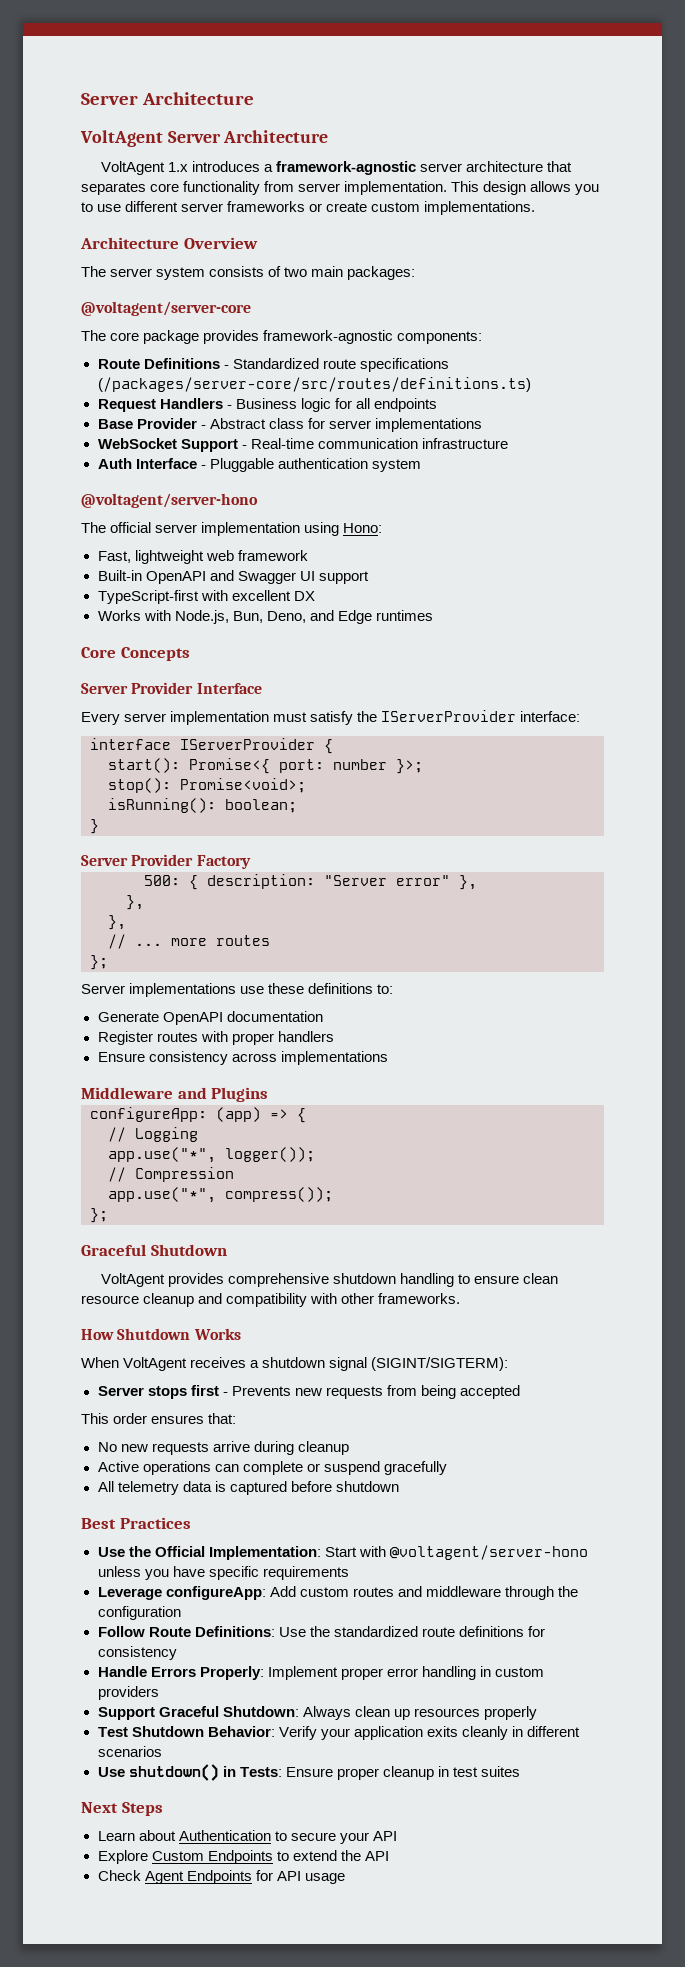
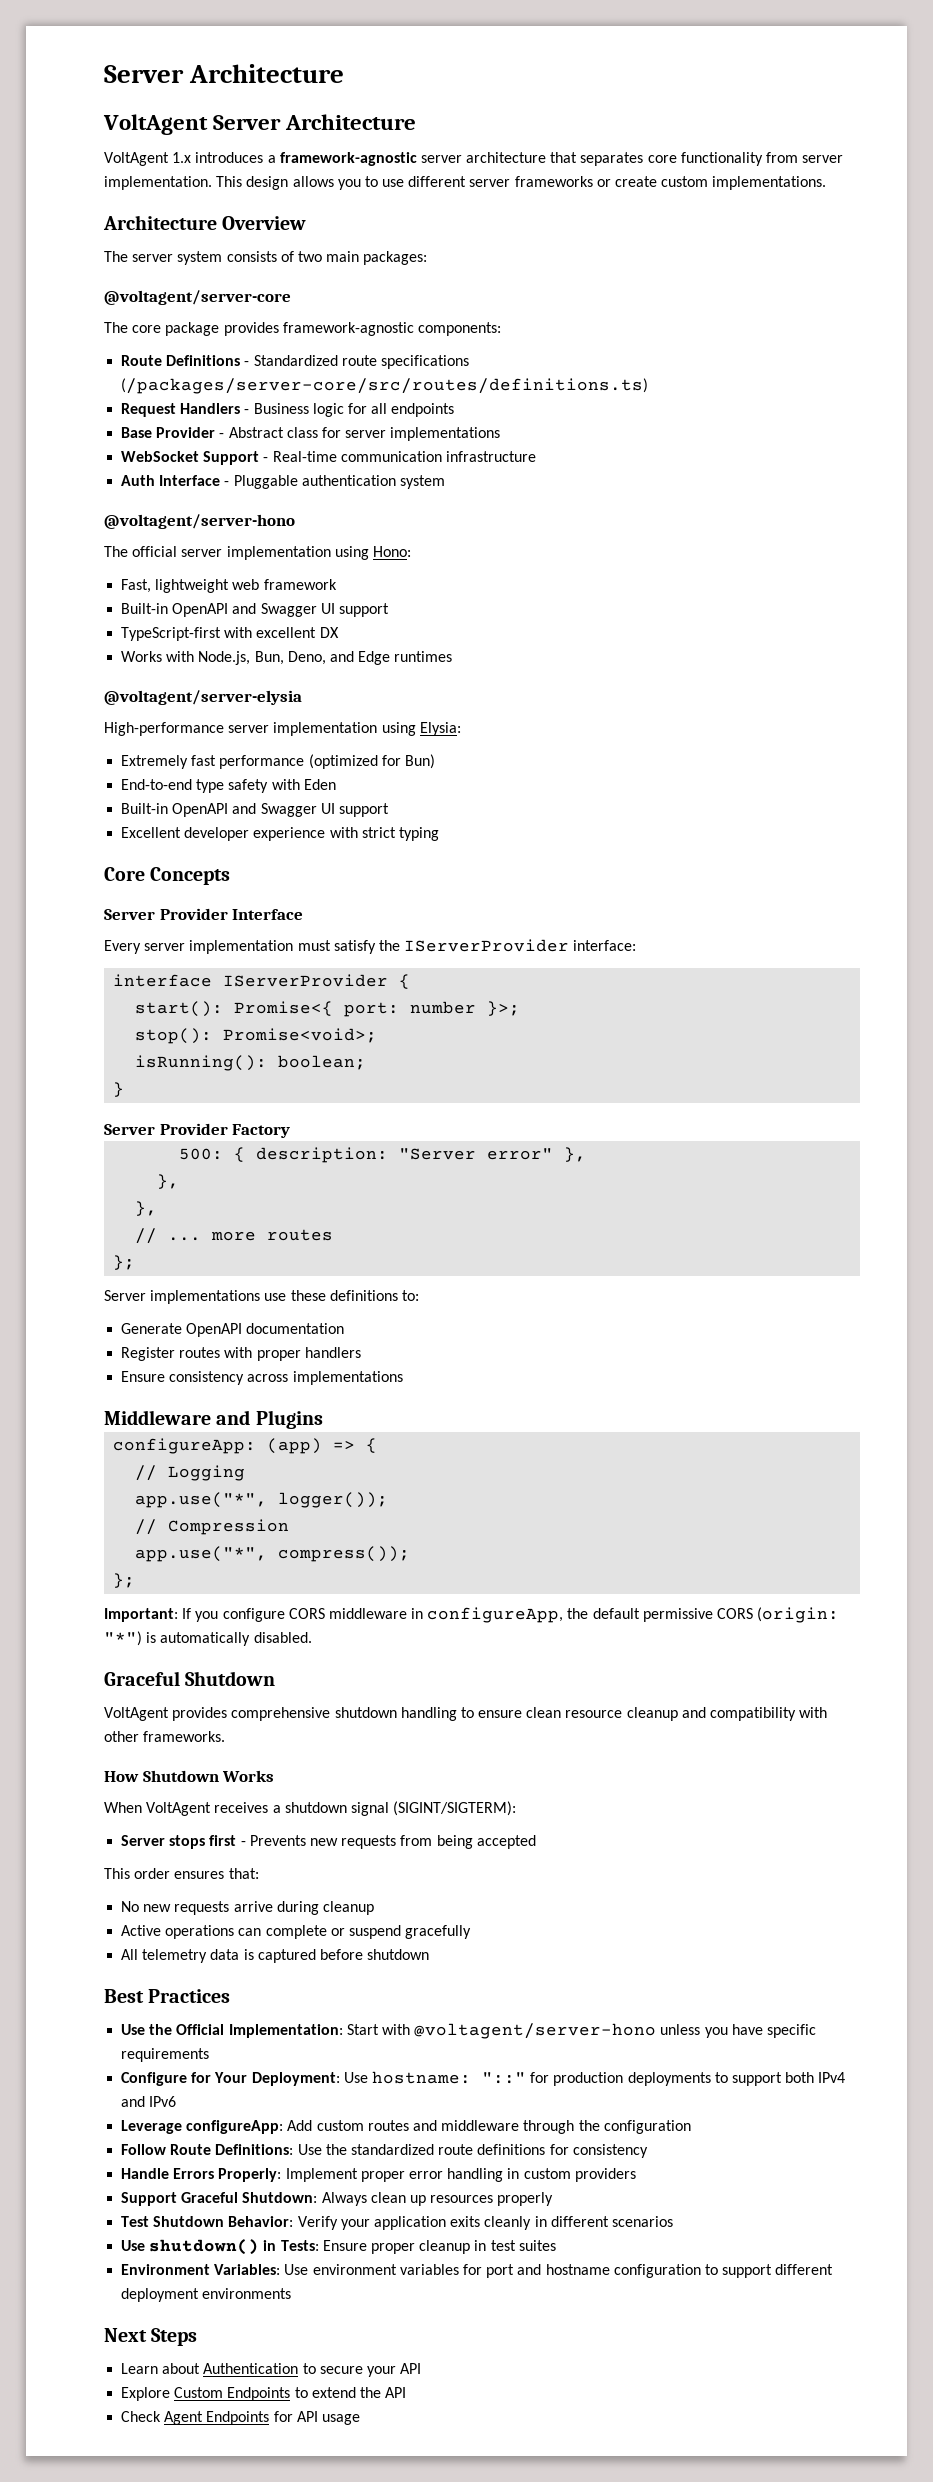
(433, 615) none -> [104,690,302,705] [104,722,461,736] [121,754,435,769] [121,779,336,793] [121,803,389,817] [121,827,439,841] // @voltagent/server-elysia // High-performance server implementation using Elysia: // Extremely fast performance (optimized for Bun) // End-to-end type safety with Eden // Built-in OpenAPI and Swagger UI support // Excellent developer experience with strict typing
(108, 1215) none -> [104,1607,840,1623] [104,1631,312,1646] // Important: If you configure CORS middleware in configureApp, the default permissive CORS (origin: "*") is automatically disabled.
(349, 1573) none -> [121,2071,846,2086] [121,2096,177,2107] // Configure for Your Deployment: Use hostname: "::" for production deployments to support both IPv4 and IPv6
(520, 1771) none -> [121,2264,834,2278] [121,2288,292,2302] // Environment Variables: Use environment variables for port and hostname configuration to support different deployment environments

